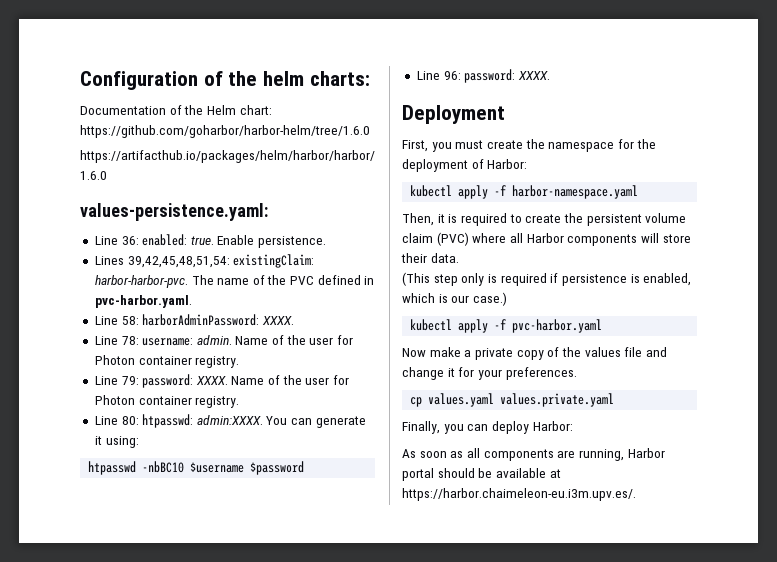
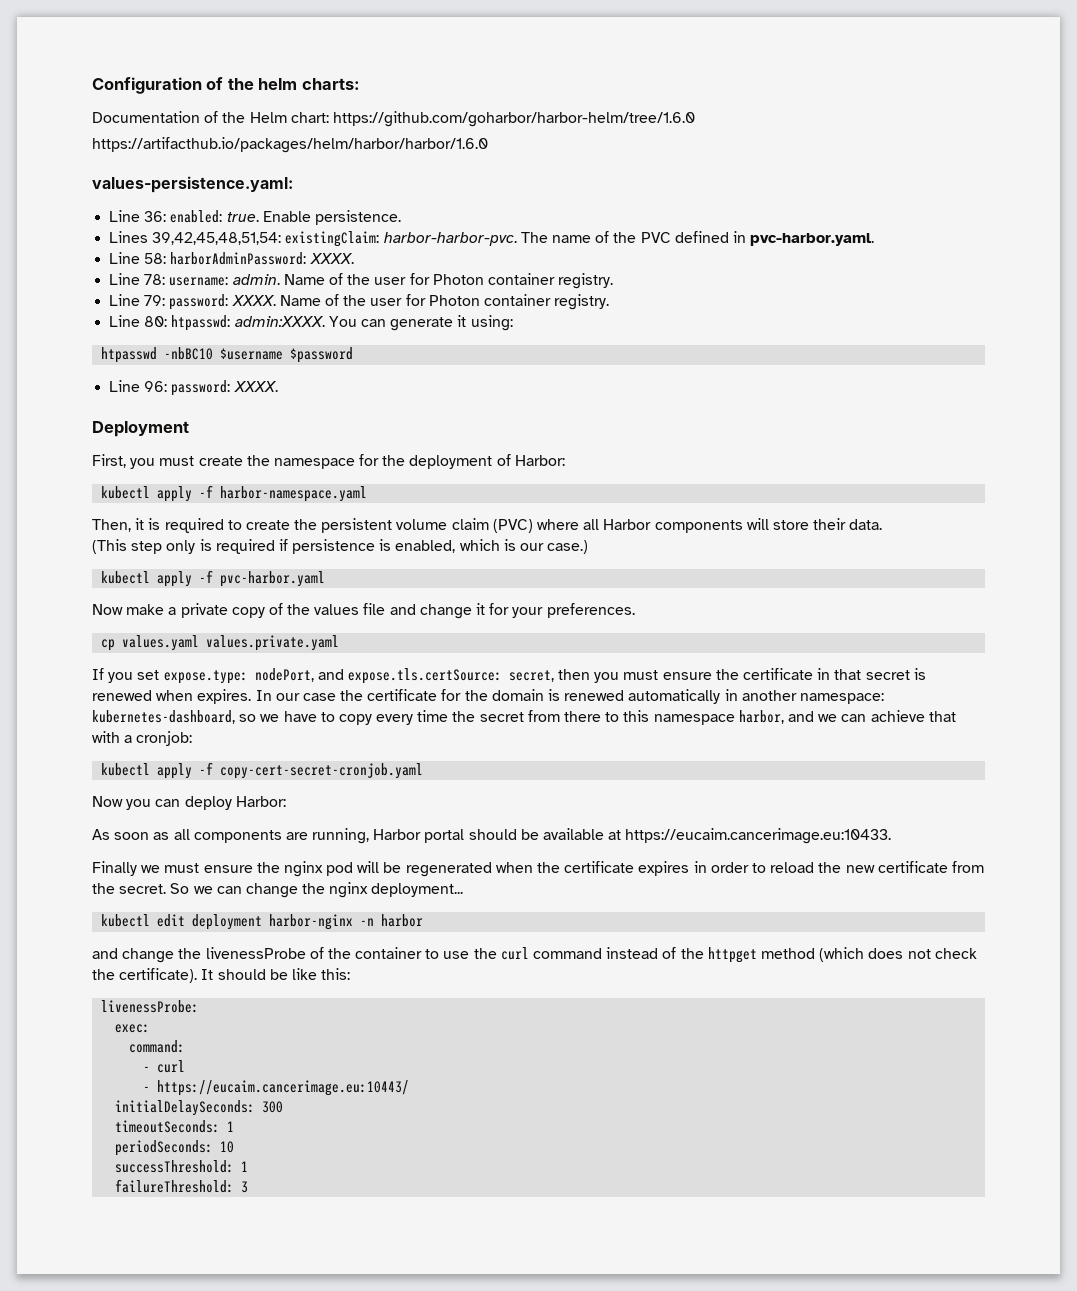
[402,421,440,434] Finally, -> [92,668,926,684] [92,689,884,704] [92,710,956,725] [92,731,193,746] [101,762,424,779] [92,796,123,807] If you set expose.type: nodePort, and expose.tls.certSource: secret, then you must ensure the certificate in that secret is renewed when expires. In our case the certificate for the domain is renewed automatically in another namespace: kubernetes-dashboard, so we have to copy every time the secret from there to this namespace harbor, and we can achieve that with a cronjob: // kubectl apply -f copy-cert-secret-cronjob.yaml // Now
[402,488,636,501] https://harbor.chaimeleon-eu.i3m.upv.es/. -> [625,828,892,844] [92,861,984,877] [92,882,464,898] [101,914,424,930] [92,947,977,963] [92,968,351,983] [101,1000,200,1013] [115,1024,151,1033] [129,1040,186,1053] [143,1060,186,1073] [143,1080,410,1096] [115,1100,284,1116] [115,1120,235,1133] [115,1140,235,1156] [115,1160,249,1173] [115,1179,249,1193] https://eucaim.cancerimage.eu:10433. // Finally we must ensure the nginx pod will be regenerated when the certificate expires in order to reload the new certificate from the secret. So we can change the nginx deployment... // kubectl edit deployment harbor-nginx -n harbor // and change the livenessProbe of the container to use the curl command instead of the httpget method (which does not check the certificate). It should be like this: // livenessProbe: // exec: // command: // - curl // - https://eucaim.cancerimage.eu:10443/ // initialDelaySeconds: 300 // timeoutSeconds: 1 // periodSeconds: 10 // successThreshold: 1 // failureThreshold: 3

